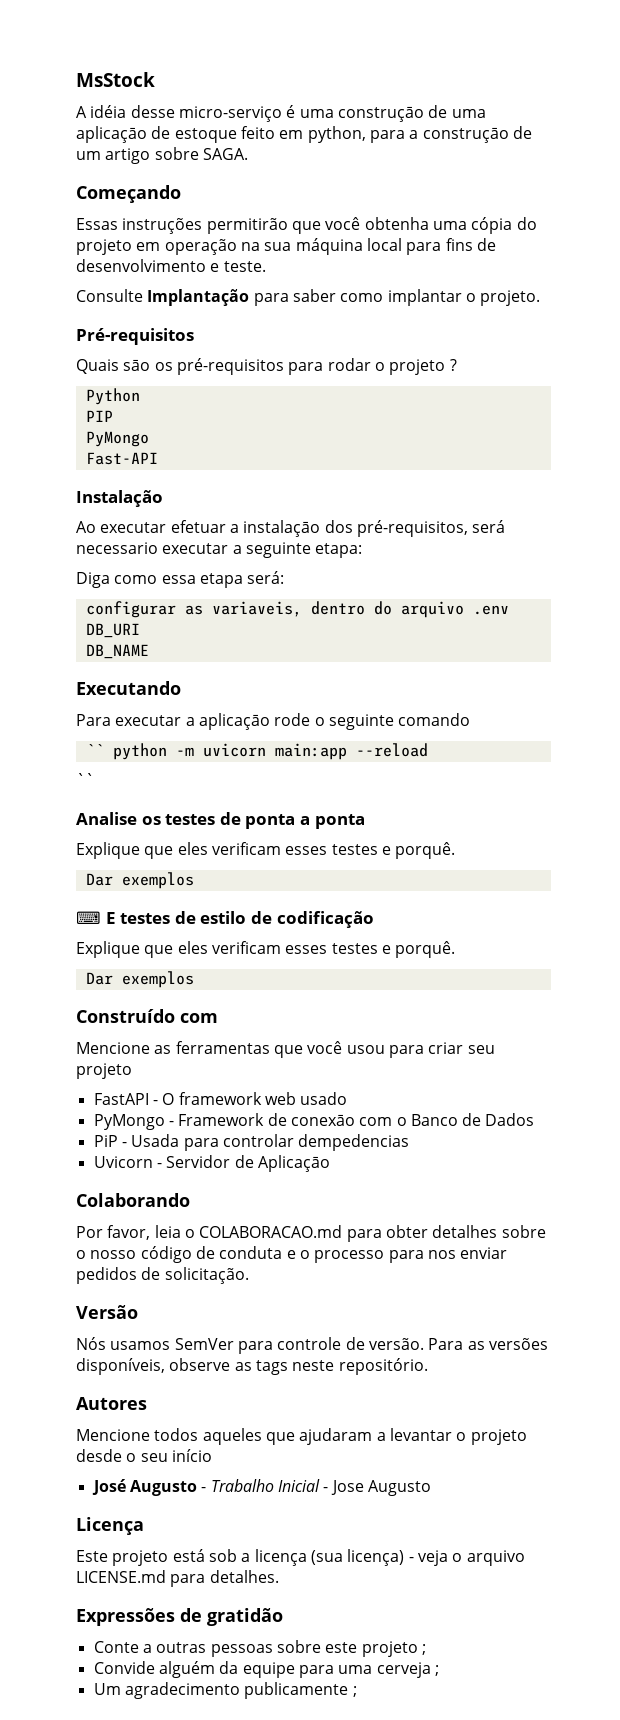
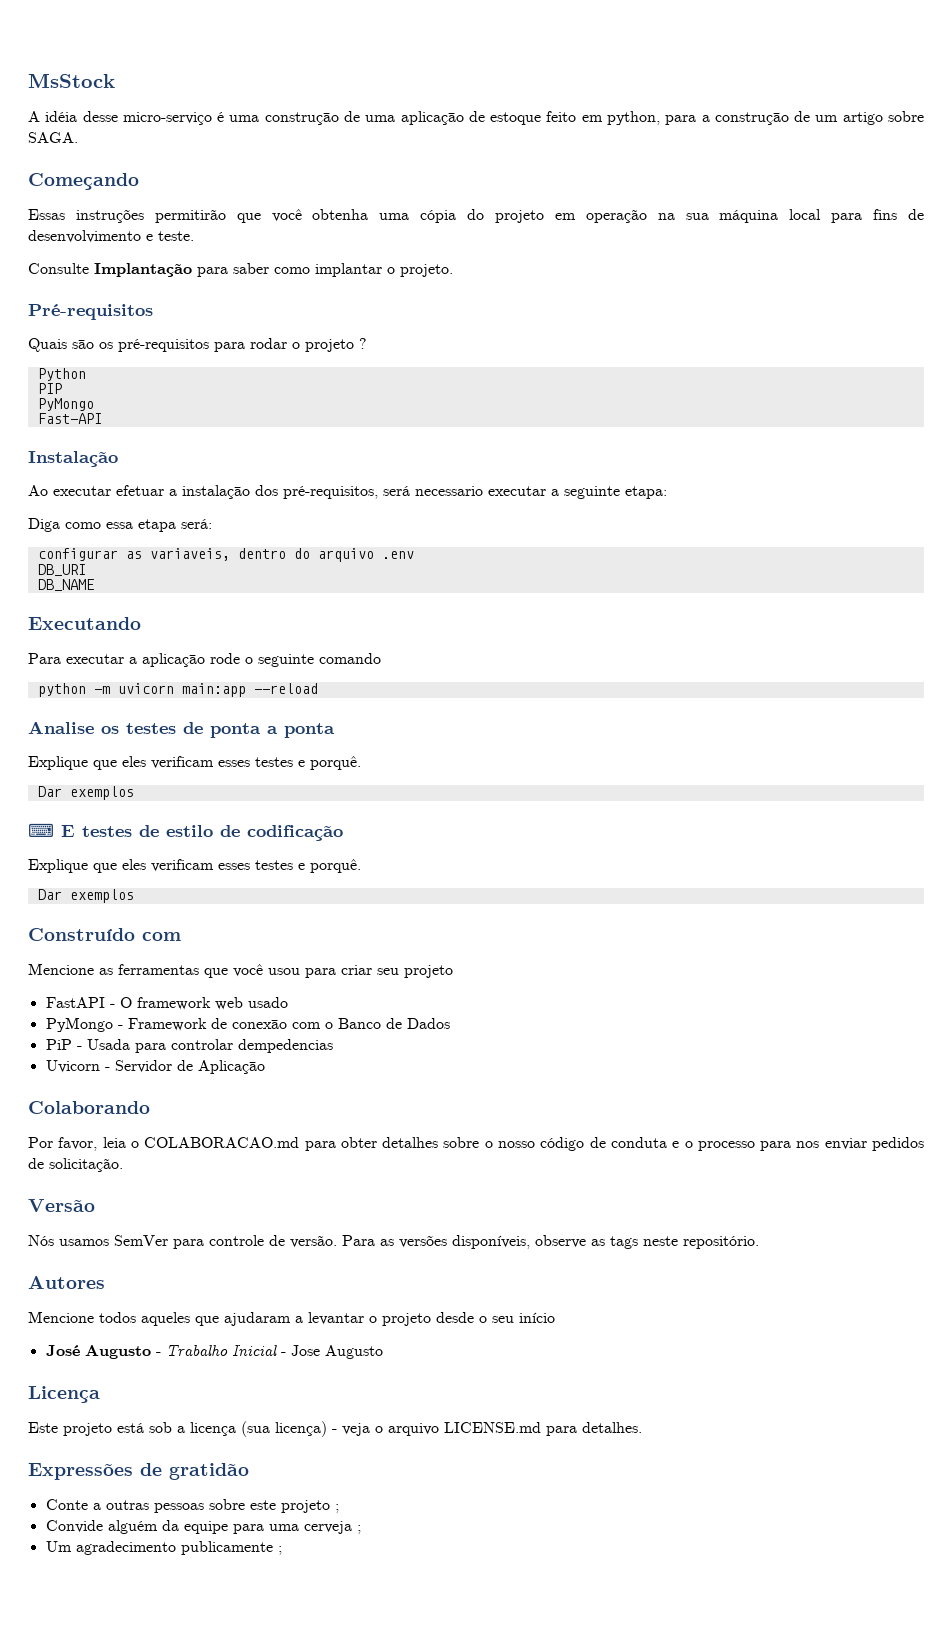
[85,744,104,756] `` -> (381, 658) none
[76,773,94,786] // `` -> (318, 688) none

